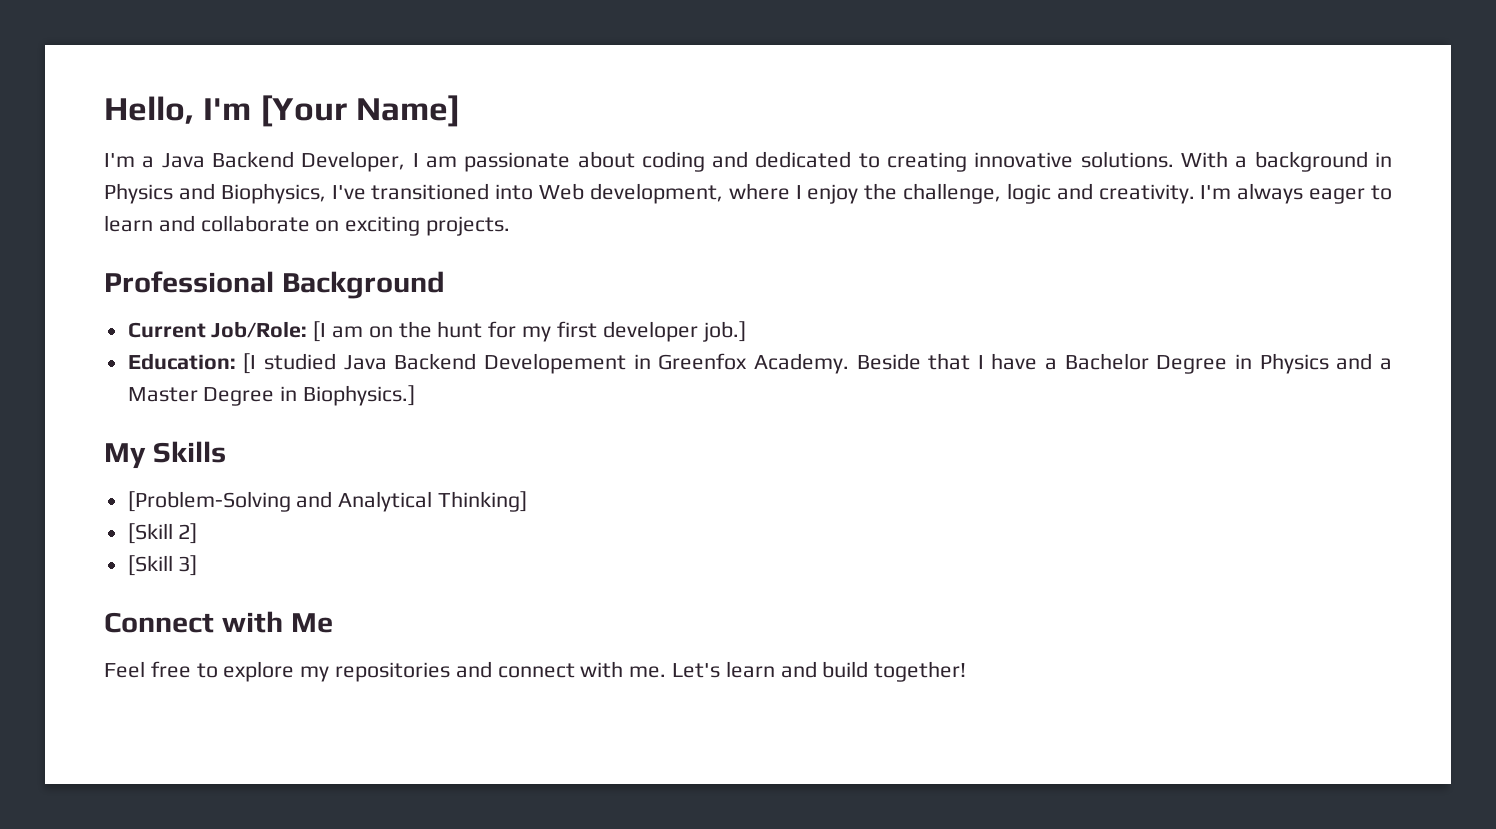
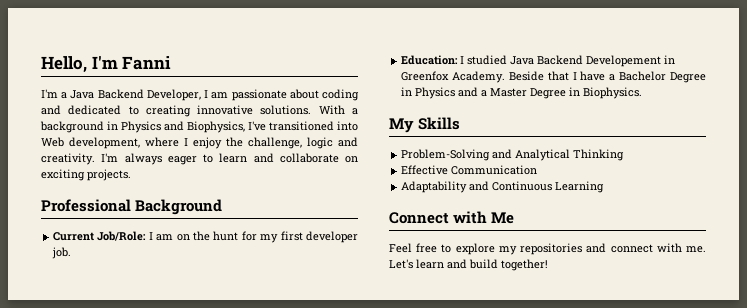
[260,95,461,127] [Your Name] -> [122,56,172,70] Fanni
[313,321,327,342] [I -> [148,232,153,240] I
[702,321,746,342] job.] -> [52,247,72,259] job.
[243,353,257,374] [I -> [460,56,465,64] I
[303,385,416,406] Biophysics.] -> [583,87,643,99] Biophysics.
[127,491,291,512] [Problem-Solving -> [401,149,491,161] Problem-Solving
[438,491,528,512] [127,523,198,544] [127,555,198,576] Thinking] // [Skill 2] // [Skill 3] -> [573,149,625,161] [401,165,538,175] [401,181,605,193] Thinking // Effective Communication // Adaptability and Continuous Learning

